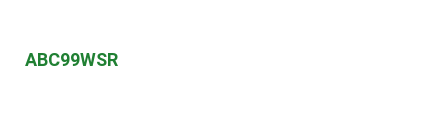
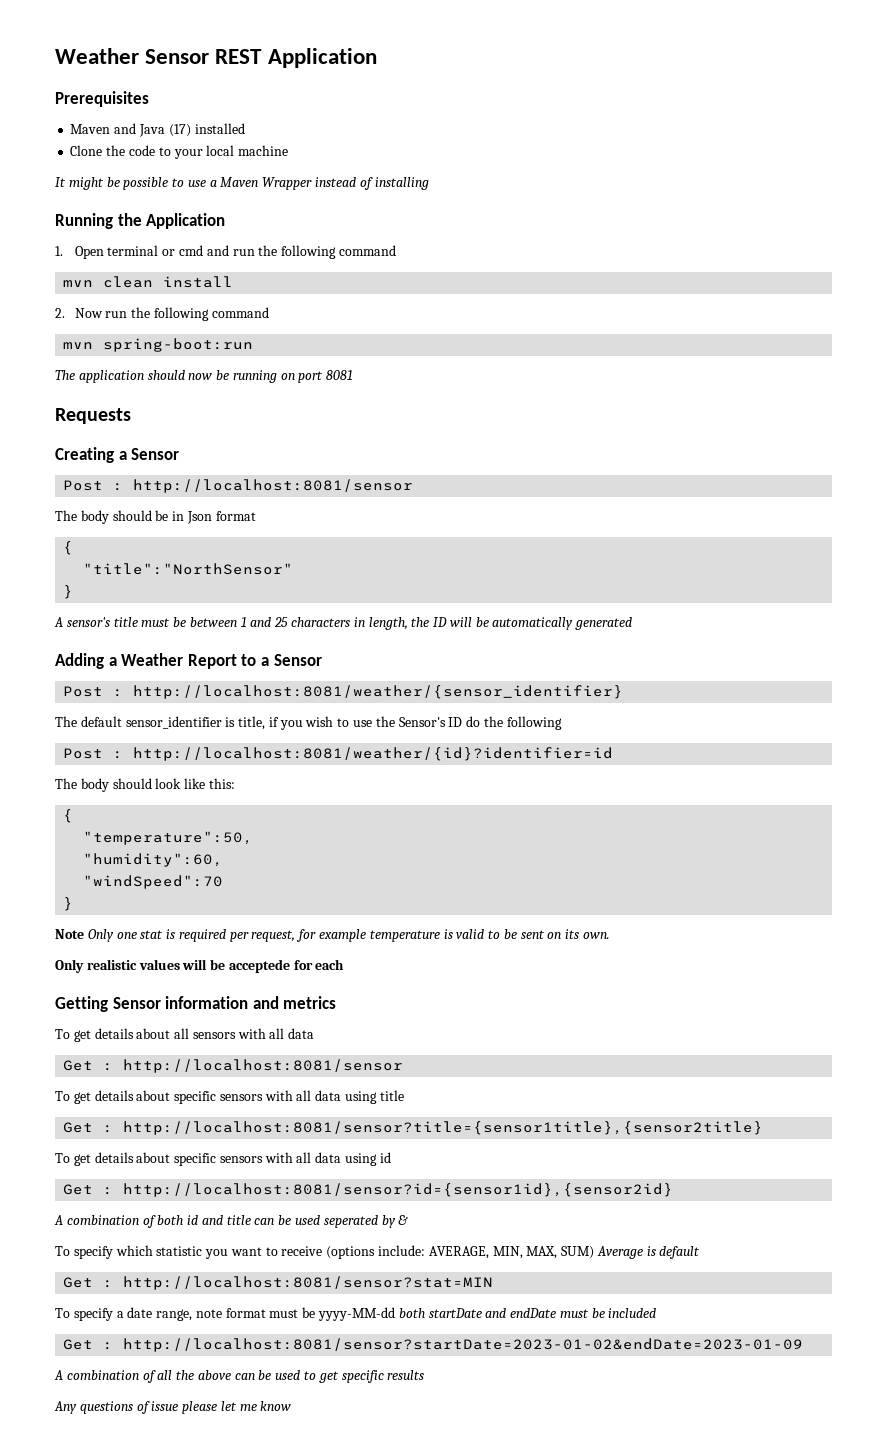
[25,53,119,66] ABC99WSR -> [55,48,377,68] [55,91,149,107] [70,123,245,137] [70,145,289,159] [55,177,429,190] [55,213,226,229] [55,245,396,259] [63,276,234,288] [55,307,269,321] [63,338,254,352] [55,370,354,383] [55,408,131,424] [55,447,180,463] [63,479,414,493] [55,510,256,524] [63,541,74,555] [83,563,294,575] [63,585,74,599] [54,617,633,630] [55,653,322,669] [63,685,624,699] [55,716,562,730] [63,747,614,761] [55,778,235,792] [63,809,74,823] [83,831,254,845] [83,853,224,867] [83,875,224,889] [63,897,74,911] [55,929,611,942] [55,959,345,973] [55,996,337,1012] [55,1028,315,1042] [63,1059,404,1073] [55,1090,404,1104] [63,1121,764,1135] [55,1152,391,1166] [63,1183,674,1197] [54,1215,409,1228] [55,1245,701,1259] [63,1276,494,1290] [55,1307,657,1321] [63,1338,804,1352] [54,1370,425,1383] [54,1401,292,1414] Weather Sensor REST Application // Prerequisites // Maven and Java (17) installed // Clone the code to your local machine // It might be possible to use a Maven Wrapper instead of installing // Running the Application // 1. Open terminal or cmd and run the following command // mvn clean install // 2. Now run the following command // mvn spring-boot:run // The application should now be running on port 8081 // Requests // Creating a Sensor // Post : http://localhost:8081/sensor // The body should be in Json format // { // "title":"NorthSensor" // } // A sensor's title must be between 1 and 25 characters in length, the ID will be automatically generated // Adding a Weather Report to a Sensor // Post : http://localhost:8081/weather/{sensor_identifier} // The default sensor_identifier is title, if you wish to use the Sensor's ID do the following // Post : http://localhost:8081/weather/{id}?identifier=id // The body should look like this: // { // "temperature":50, // "humidity":60, // "windSpeed":70 // } // Note Only one stat is required per request, for example temperature is valid to be sent on its own. // Only realistic values will be acceptede for each // Getting Sensor information and metrics // To get details about all sensors with all data // Get : http://localhost:8081/sensor // To get details about specific sensors with all data using title // Get : http://localhost:8081/sensor?title={sensor1title},{sensor2title} // To get details about specific sensors with all data using id // Get : http://localhost:8081/sensor?id={sensor1id},{sensor2id} // A combination of both id and title can be used seperated by & // To specify which statistic you want to receive (options include: AVERAGE, MIN, MAX, SUM) Average is default // Get : http://localhost:8081/sensor?stat=MIN // To specify a date range, note format must be yyyy-MM-dd both startDate and endDate must be included // Get : http://localhost:8081/sensor?startDate=2023-01-02&endDate=2023-01-09 // A combination of all the above can be used to get specific results // Any questions of issue please let me know

